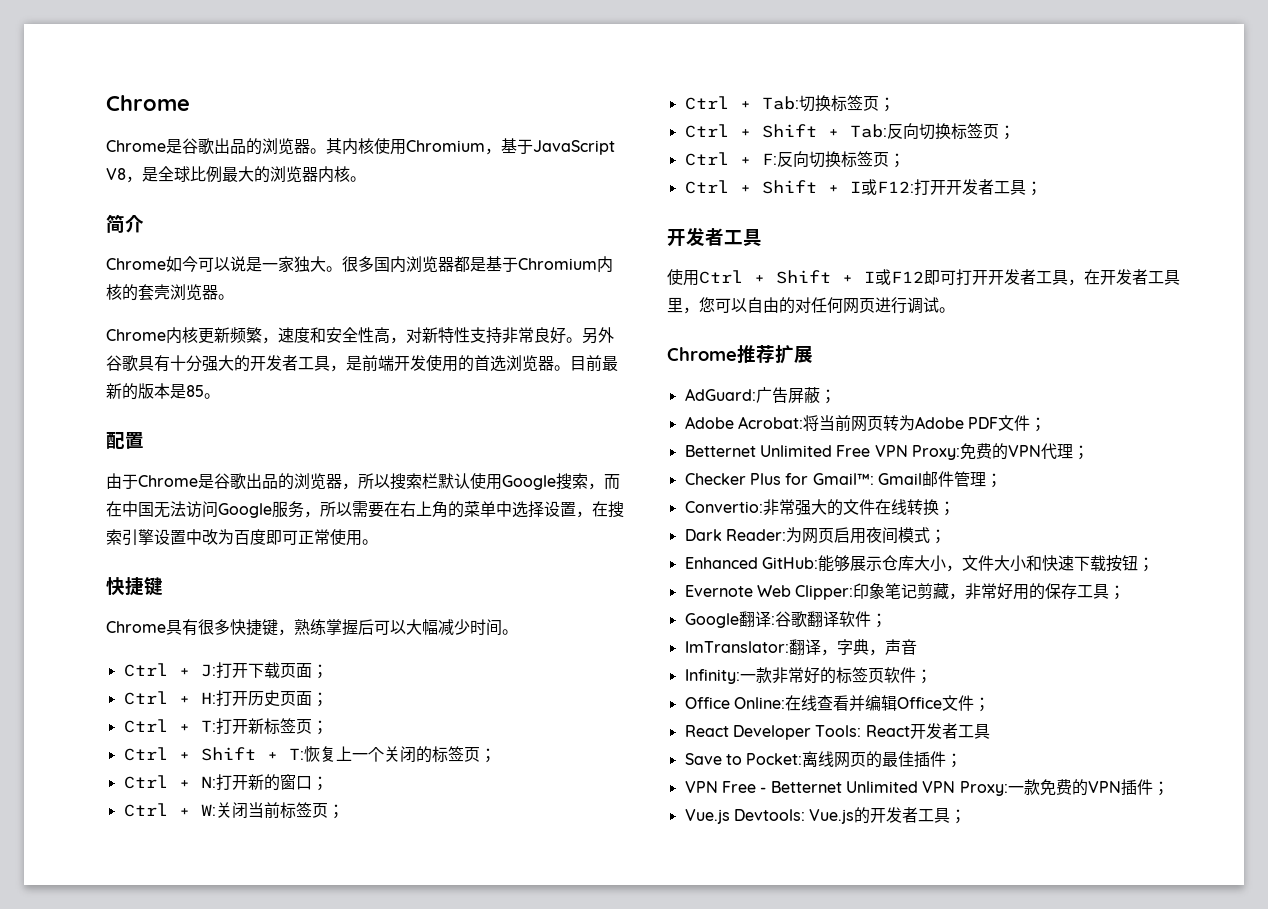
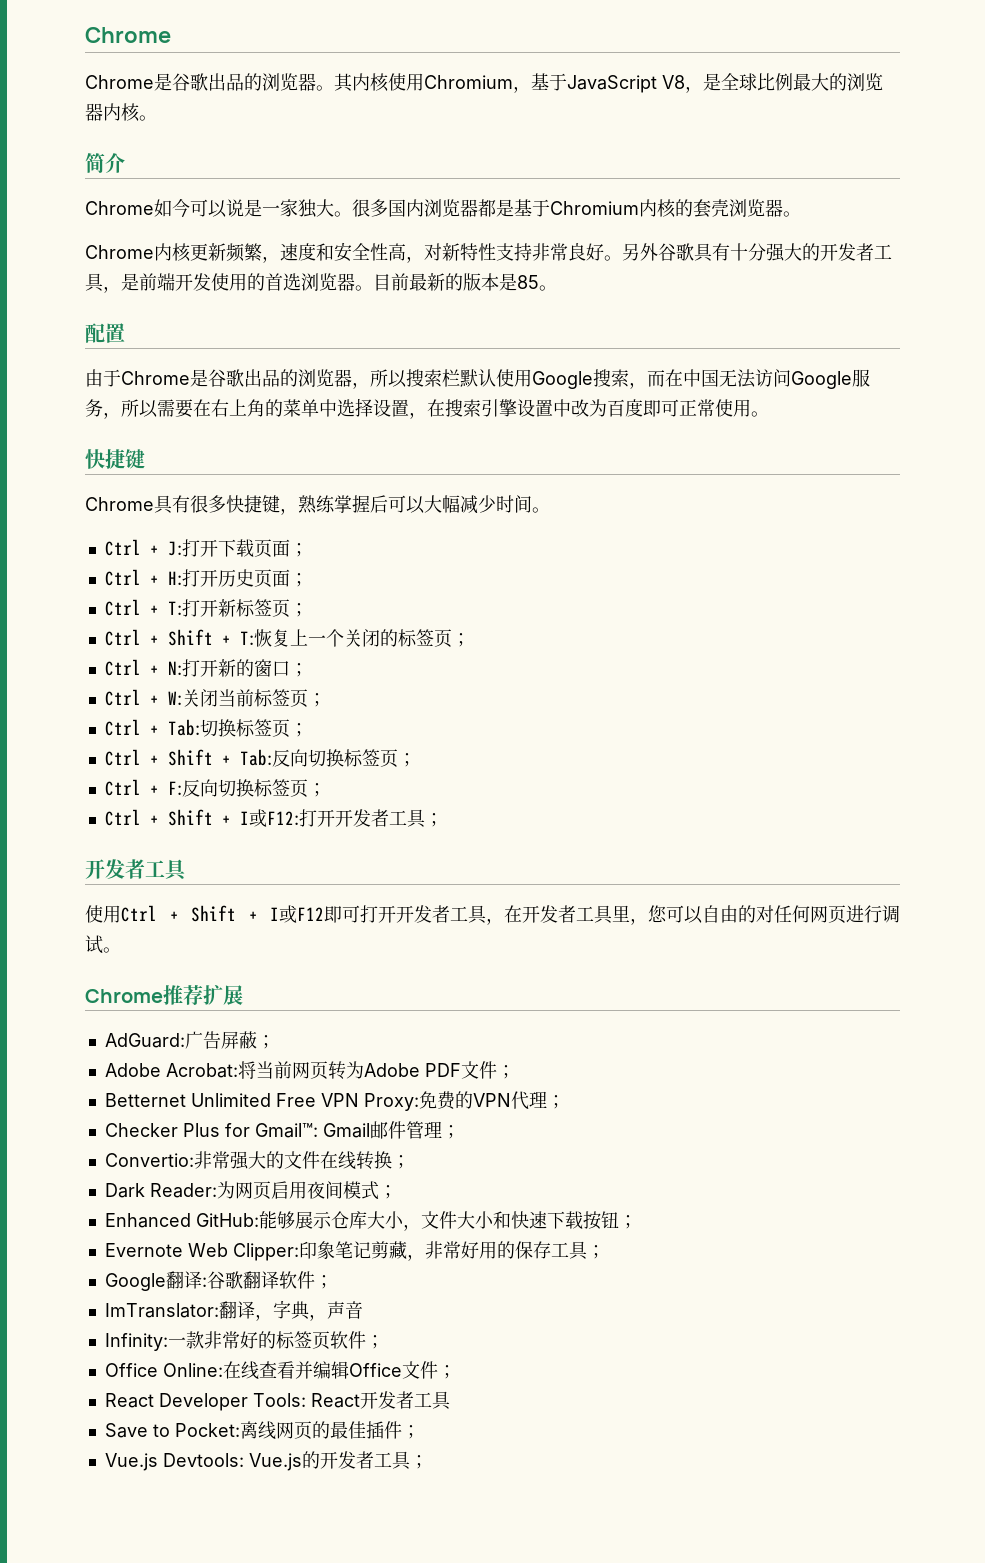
[684,779,1169,796] // VPN Free - Betternet Unlimited VPN Proxy:一款免费的VPN插件； -> (420, 1432) none

